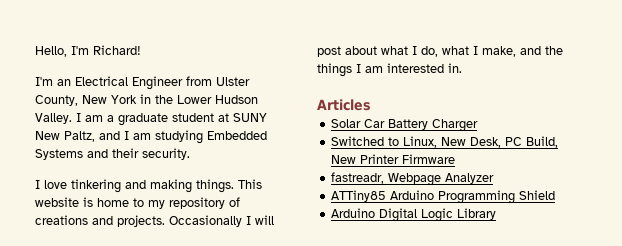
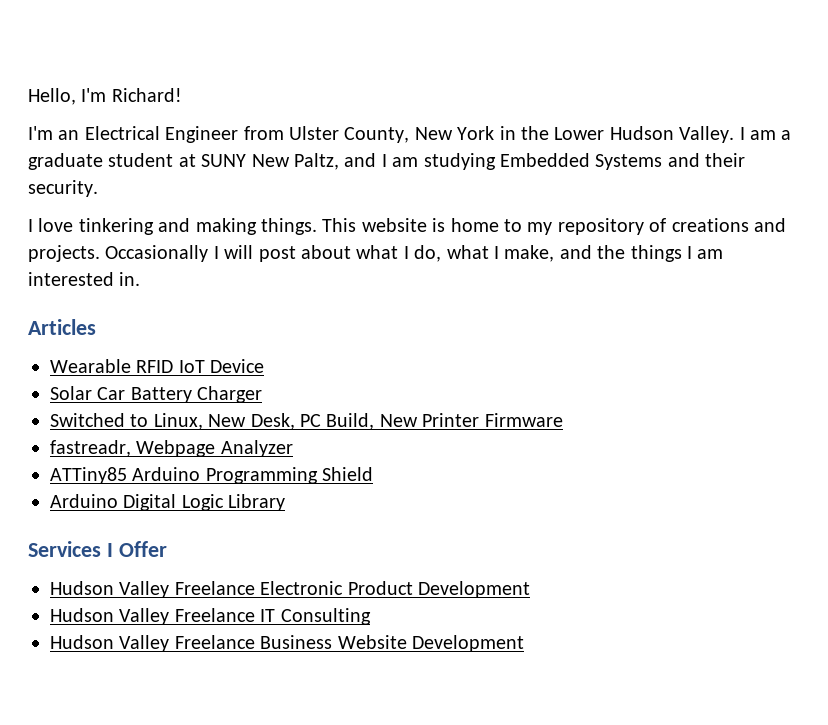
(371, 105) none -> [50,359,265,373] // Wearable RFID IoT Device
(497, 214) none -> [28,541,167,557] [50,581,530,598] [50,608,371,625] [50,635,524,652] // Services I Offer // Hudson Valley Freelance Electronic Product Development // Hudson Valley Freelance IT Consulting // Hudson Valley Freelance Business Website Development

